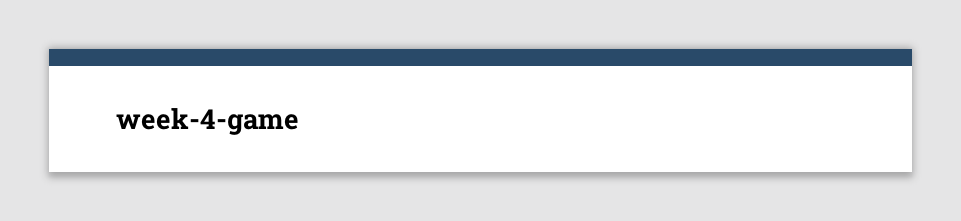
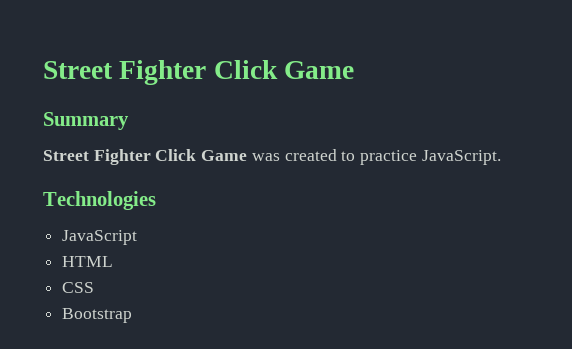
[116,108,299,135] week-4-game -> [43,60,355,85] [43,112,129,130] [43,149,501,165] [43,191,156,210] [62,230,138,245] [62,256,114,267] [62,282,95,293] [62,308,133,323] Street Fighter Click Game // Summary // Street Fighter Click Game was created to practice JavaScript. // Technologies // JavaScript // HTML // CSS // Bootstrap

